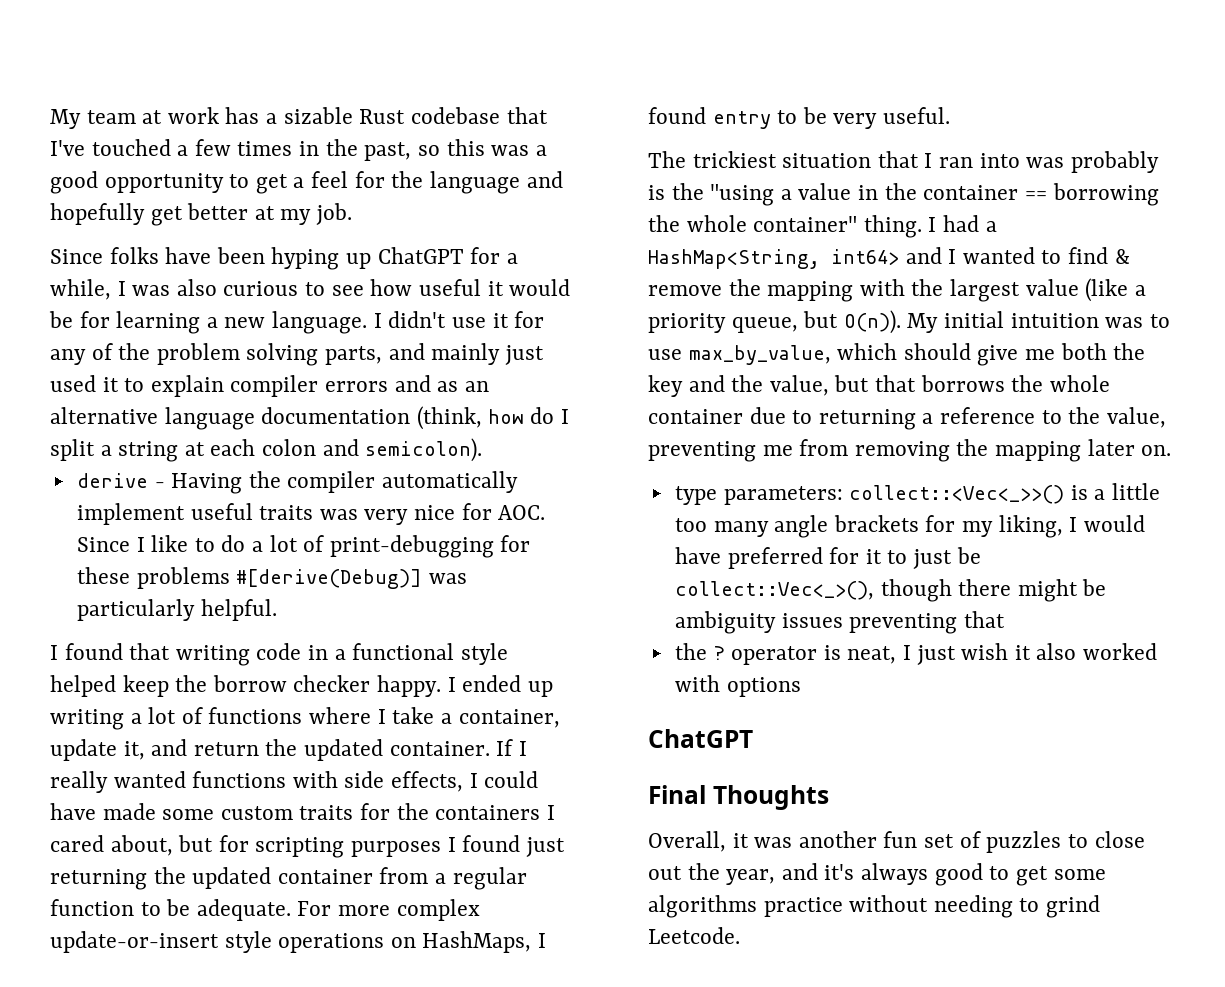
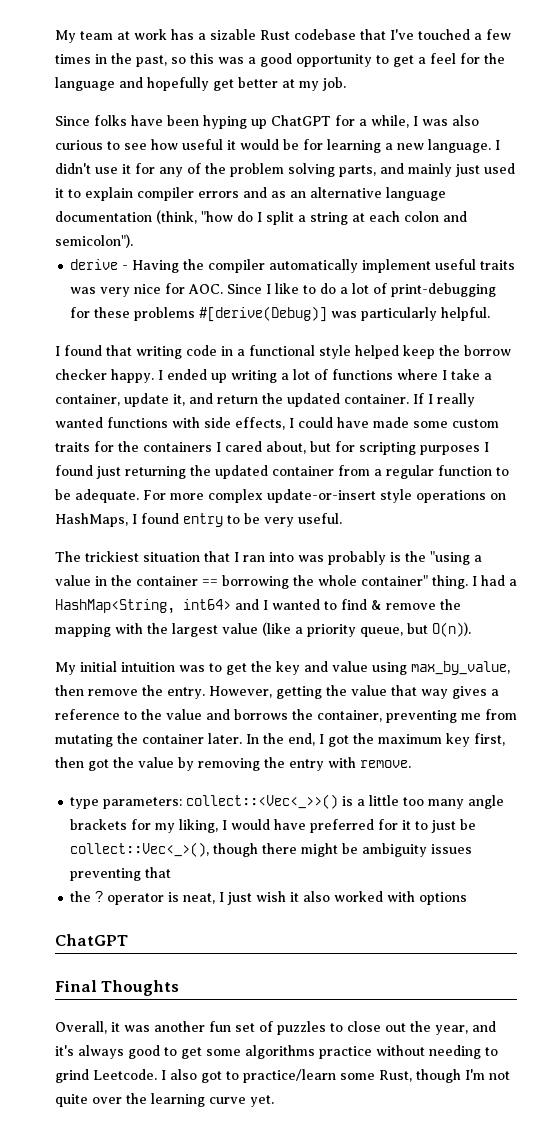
[488,409,524,424] how -> [201,211,233,222] "how
[365,438,483,462] semicolon). -> [55,234,133,248] semicolon").
(901, 322) none -> (471, 629) //
[648,343,1146,366] [648,375,1110,397] [648,407,1166,430] [648,439,1172,462] use max_by_value, which should give me both the key and the value, but that borrows the whole container due to returning a reference to the value, preventing me from removing the mapping later on. -> [226,661,510,675] [55,685,499,699] [55,709,517,723] [55,733,505,747] [55,757,411,771] get the key and value using max_by_value, then remove the entry. However, getting the value that way gives a reference to the value and borrows the container, preventing me from mutating the container later. In the end, I got the maximum key first, then got the value by removing the entry with remove.
(740, 935) none -> [161,1069,510,1083] [55,1093,274,1107] I also got to practice/learn some Rust, though I'm not quite over the learning curve yet.

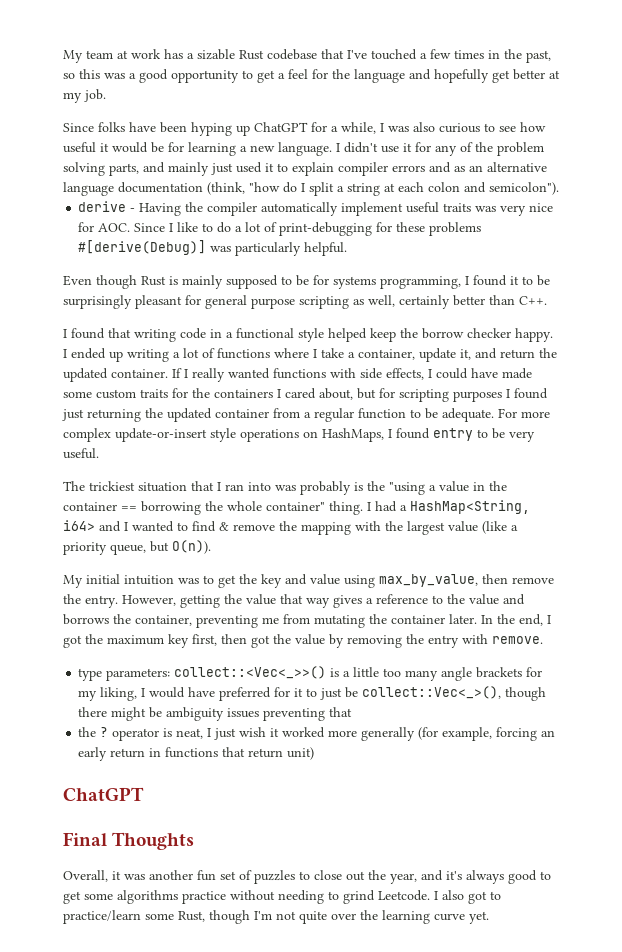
(491, 314) none -> [63,275,550,289] [63,295,547,309] // Even though Rust is mainly supposed to be for systems programming, I found it to be surprisingly pleasant for general purpose scripting as well, certainly better than C++.
[183,599,231,610] int64> -> [63,520,95,531] i64>
[303,891,468,905] also worked with options -> [282,727,556,741] [78,747,315,761] worked more generally (for example, forcing an early return in functions that return unit)

